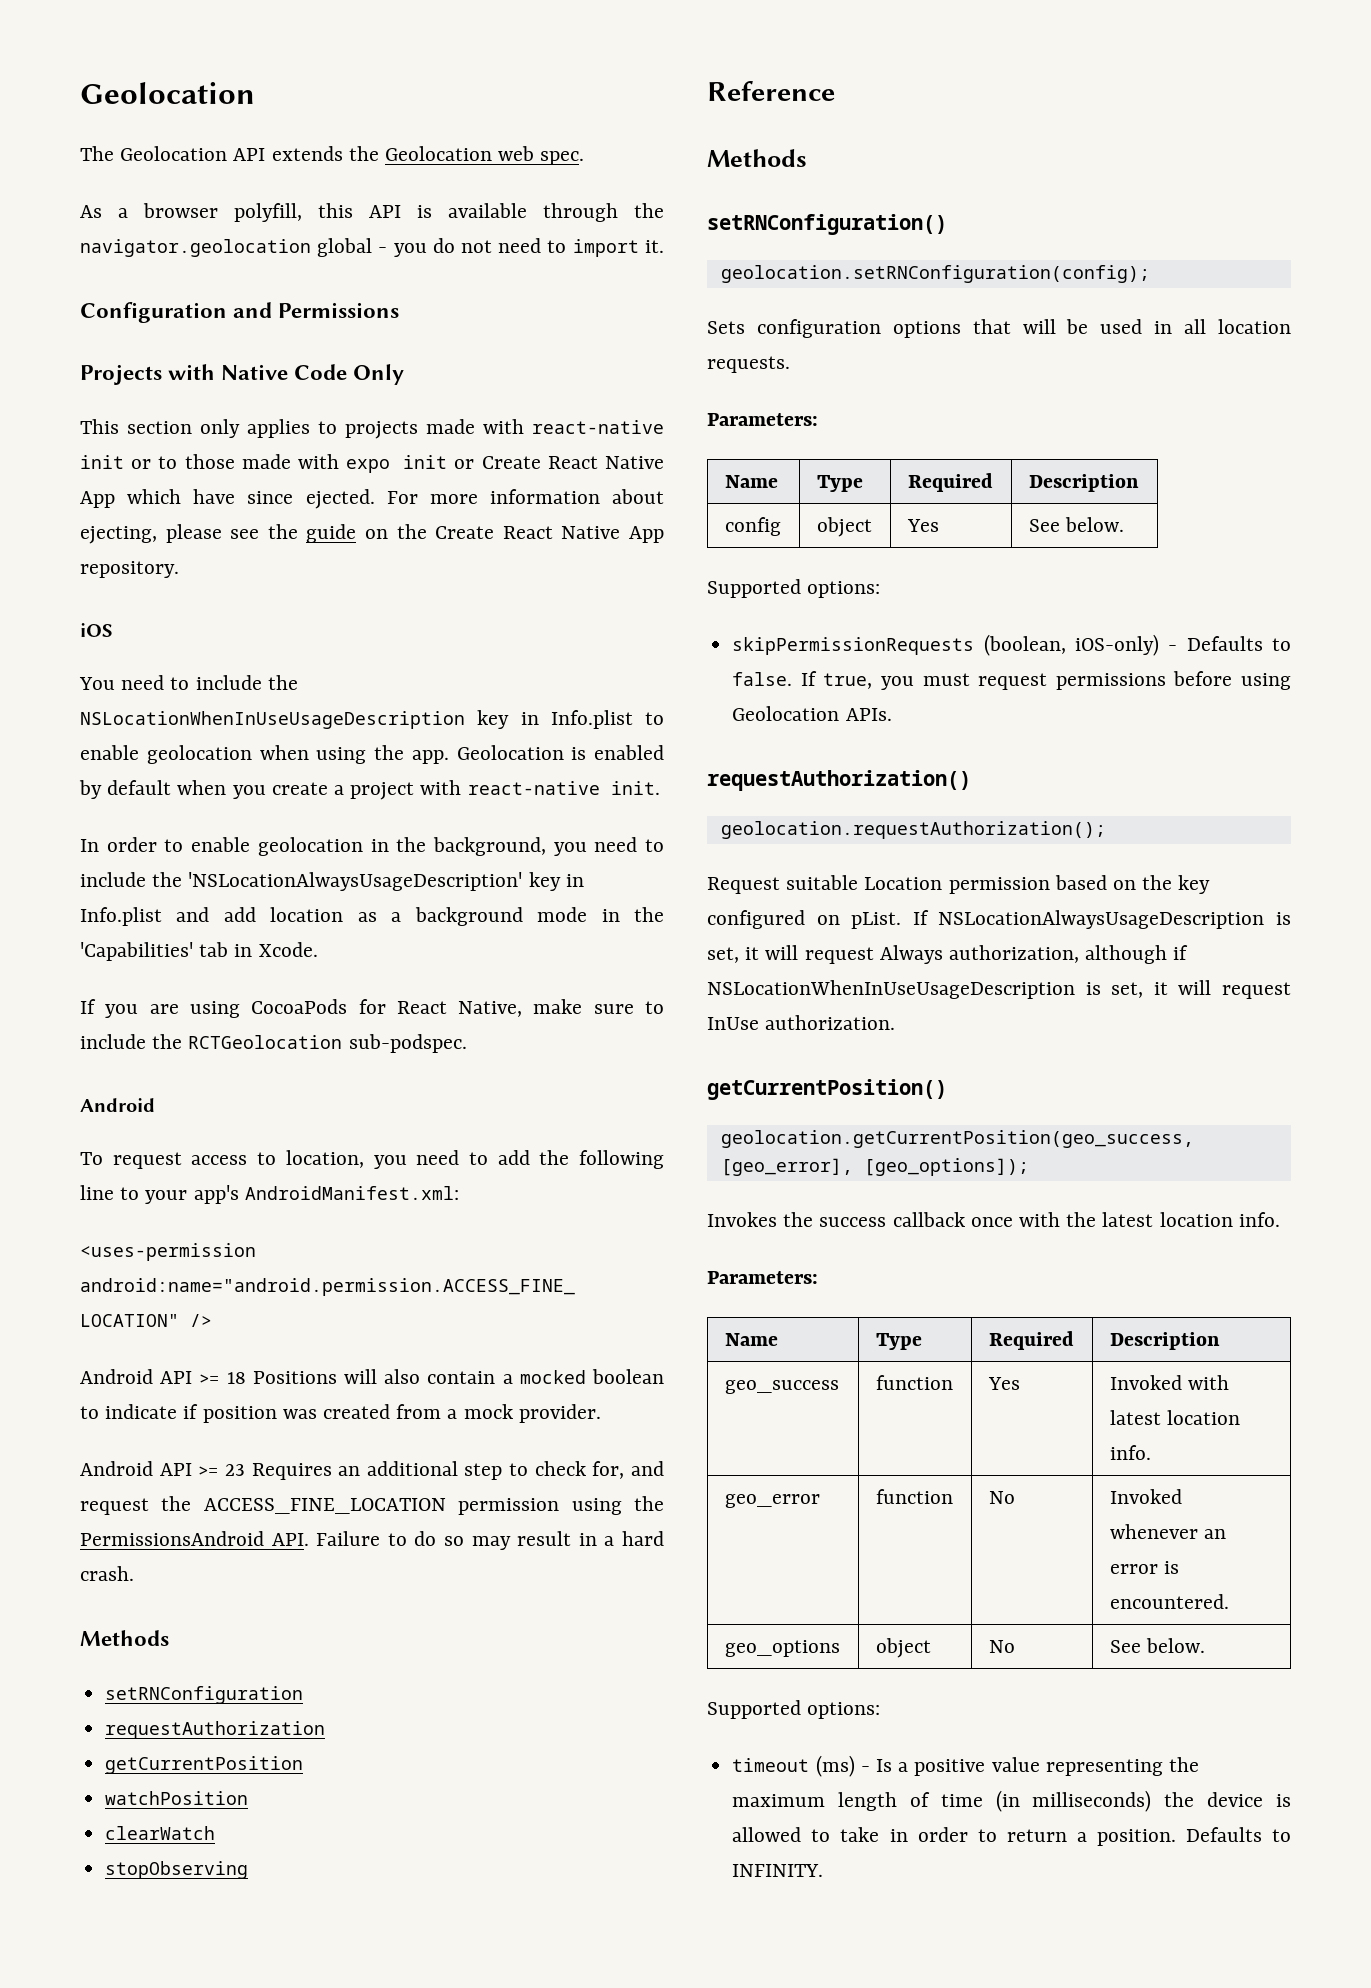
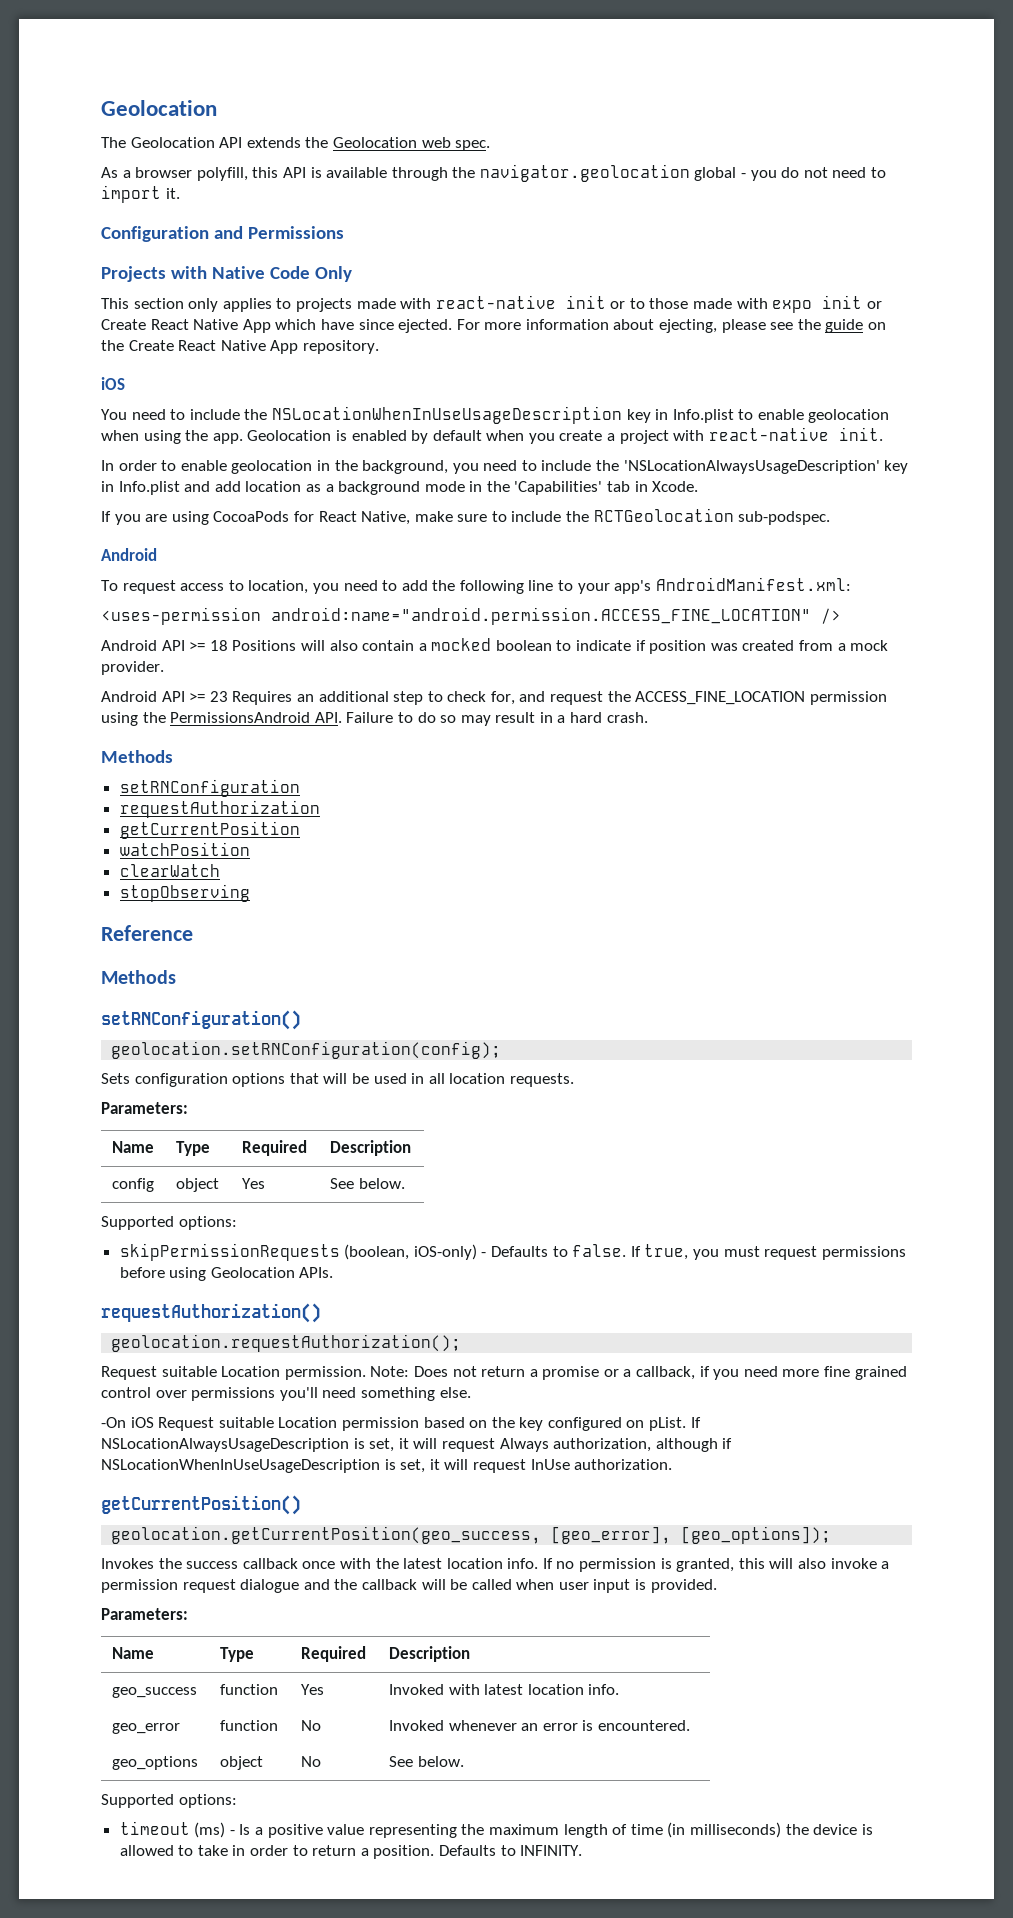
(943, 883) none -> [284,1366,907,1380] [101,1387,471,1401] [101,1417,338,1431] permission. Note: Does not return a promise or a callback, if you need more fine grained control over permissions you'll need something else. // -On iOS Request suitable Location
(1280, 1219) none -> [542,1558,890,1572] [101,1579,717,1593] If no permission is granted, this will also invoke a permission request dialogue and the callback will be called when user input is provided.

